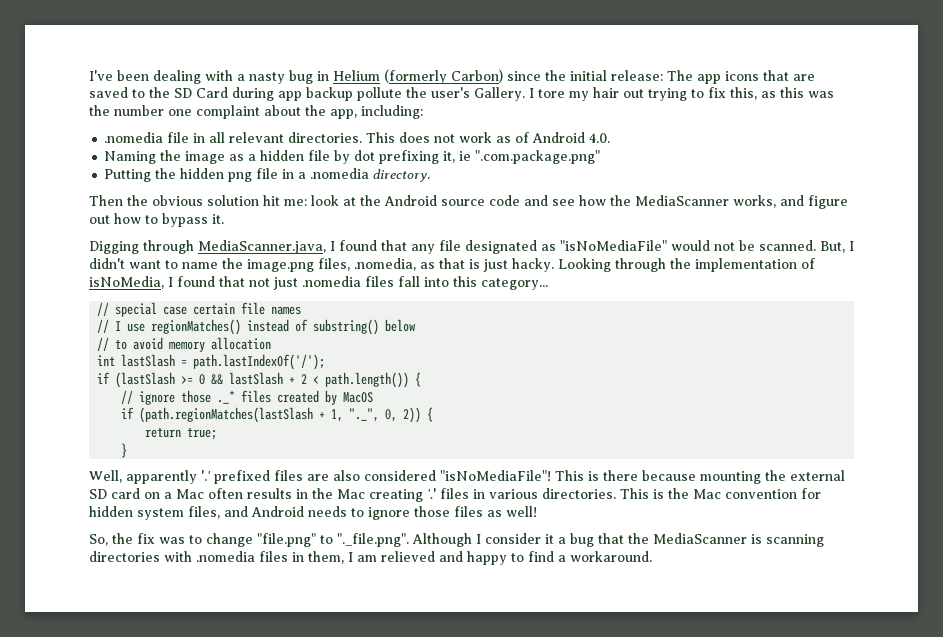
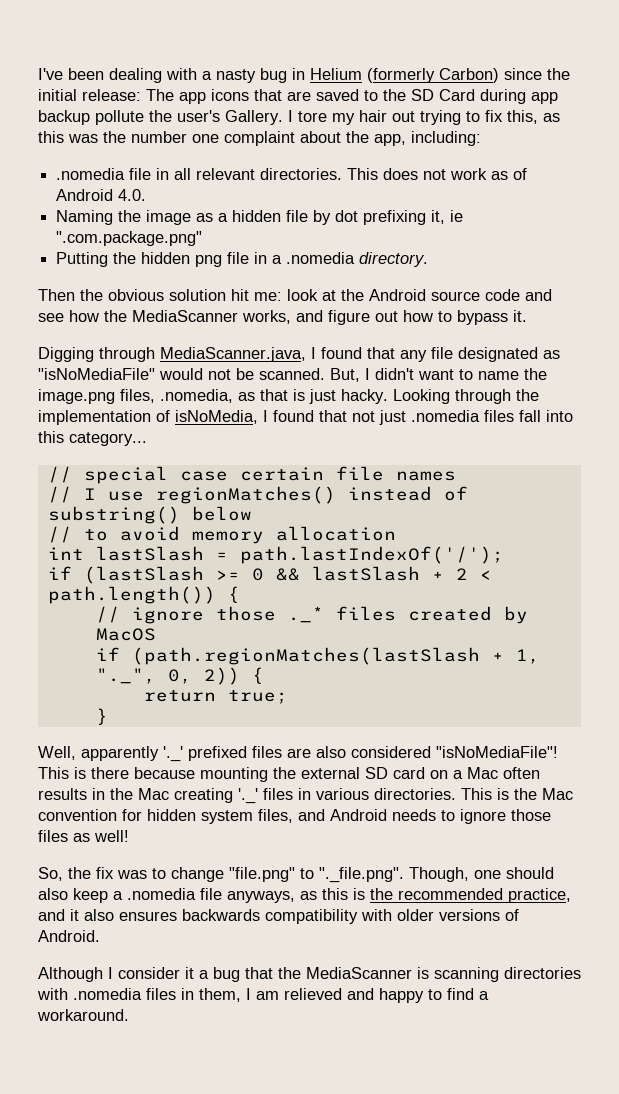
[201,470,211,481] '.' -> [163,746,183,762] '._'
[427,488,436,499] '.' -> [238,788,258,804] '._'
(409, 540) none -> [409,867,554,882] [38,888,571,903] [38,909,519,924] [38,930,100,942] Though, one should also keep a .nomedia file anyways, as this is the recommended practice, and it also ensures backwards compatibility with older versions of Android. //

